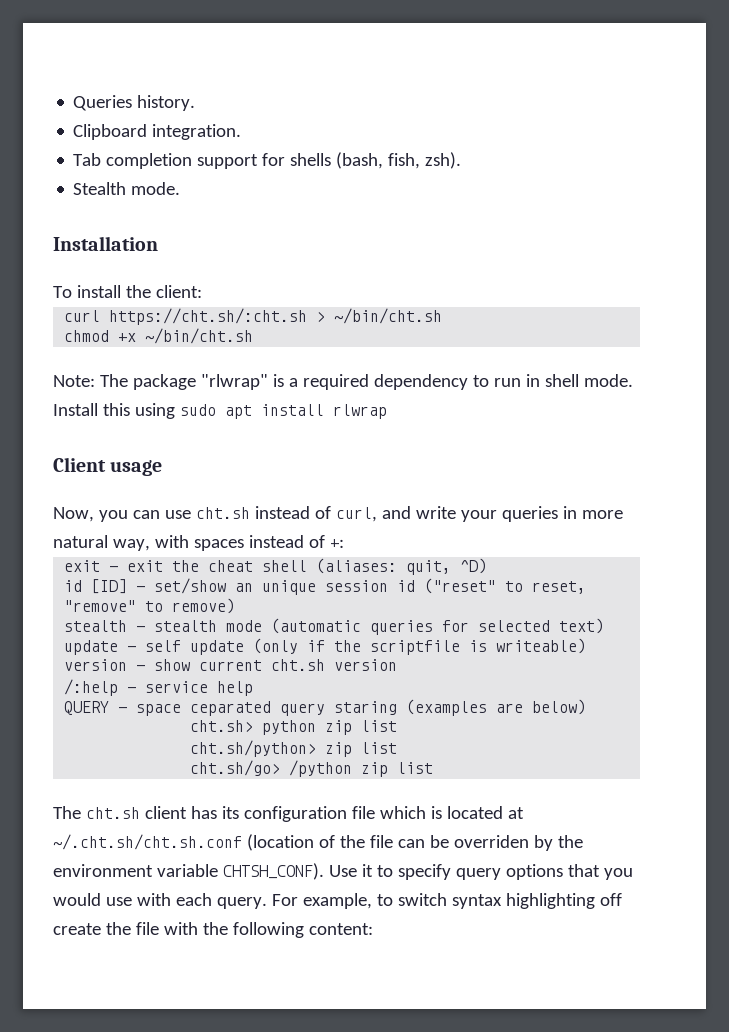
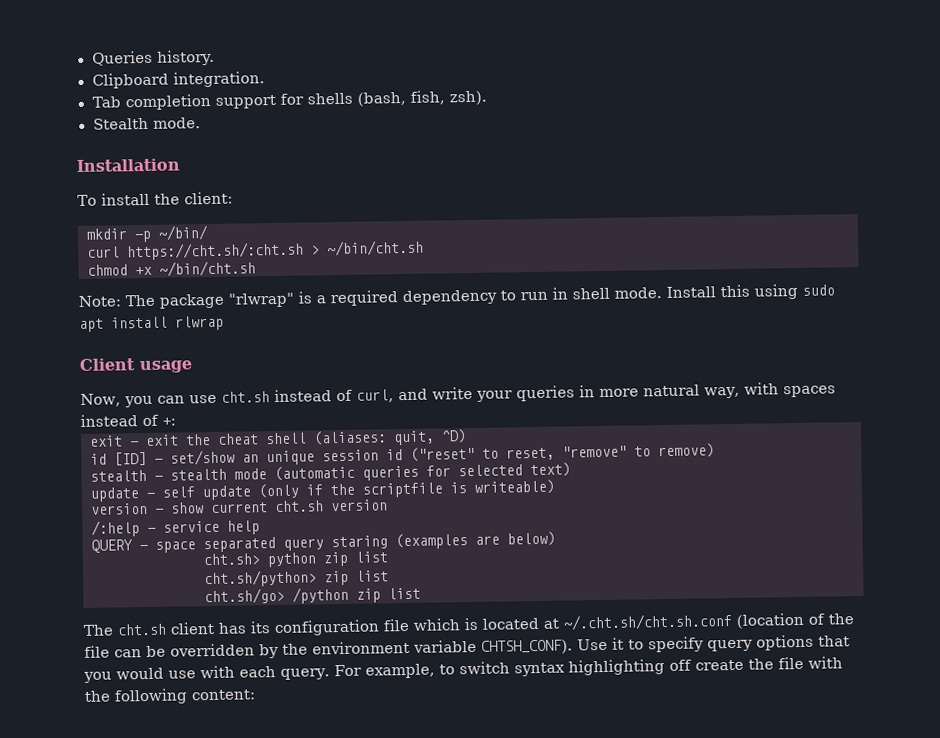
(202, 291) none -> [86,225,208,243] // mkdir -p ~/bin/
[190,701,272,716] ceparated -> [203,537,276,553] separated
[453,835,529,848] overriden -> [170,643,255,657] overridden

